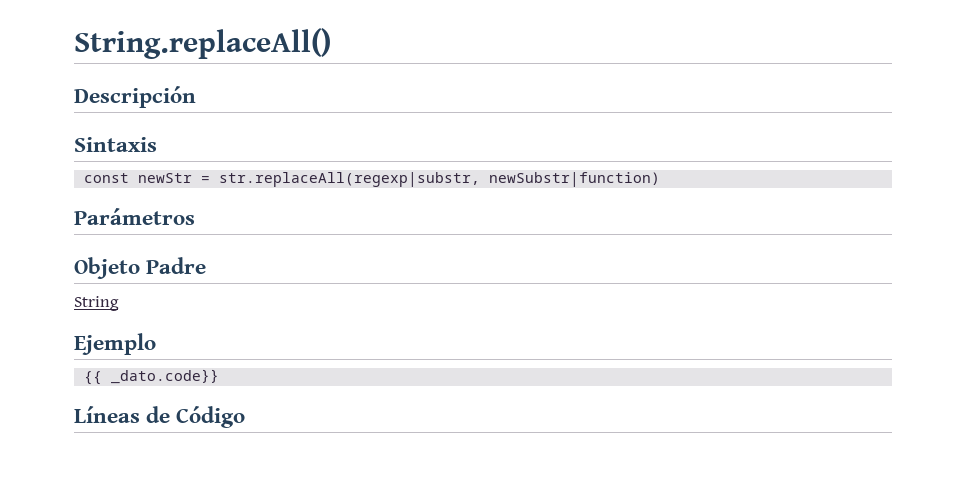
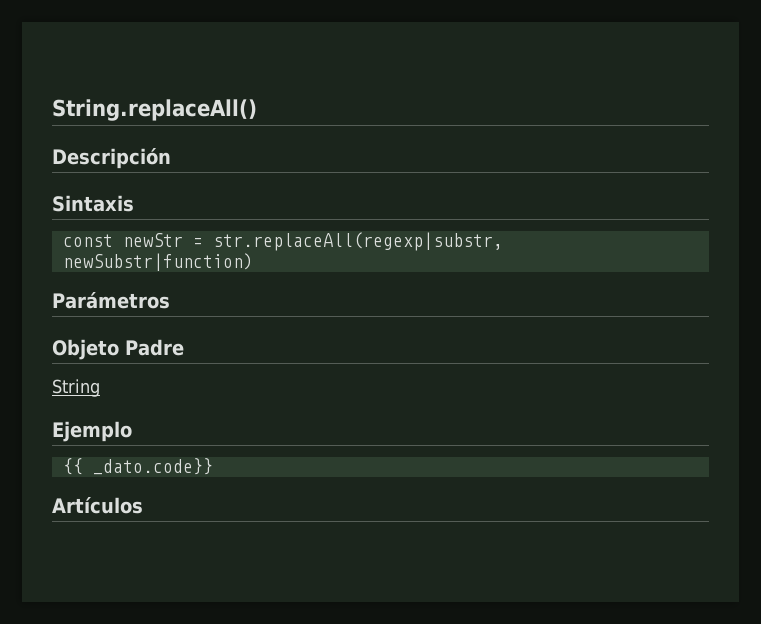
[74,406,246,428] Líneas de Código -> [52,497,143,514] Artículos

